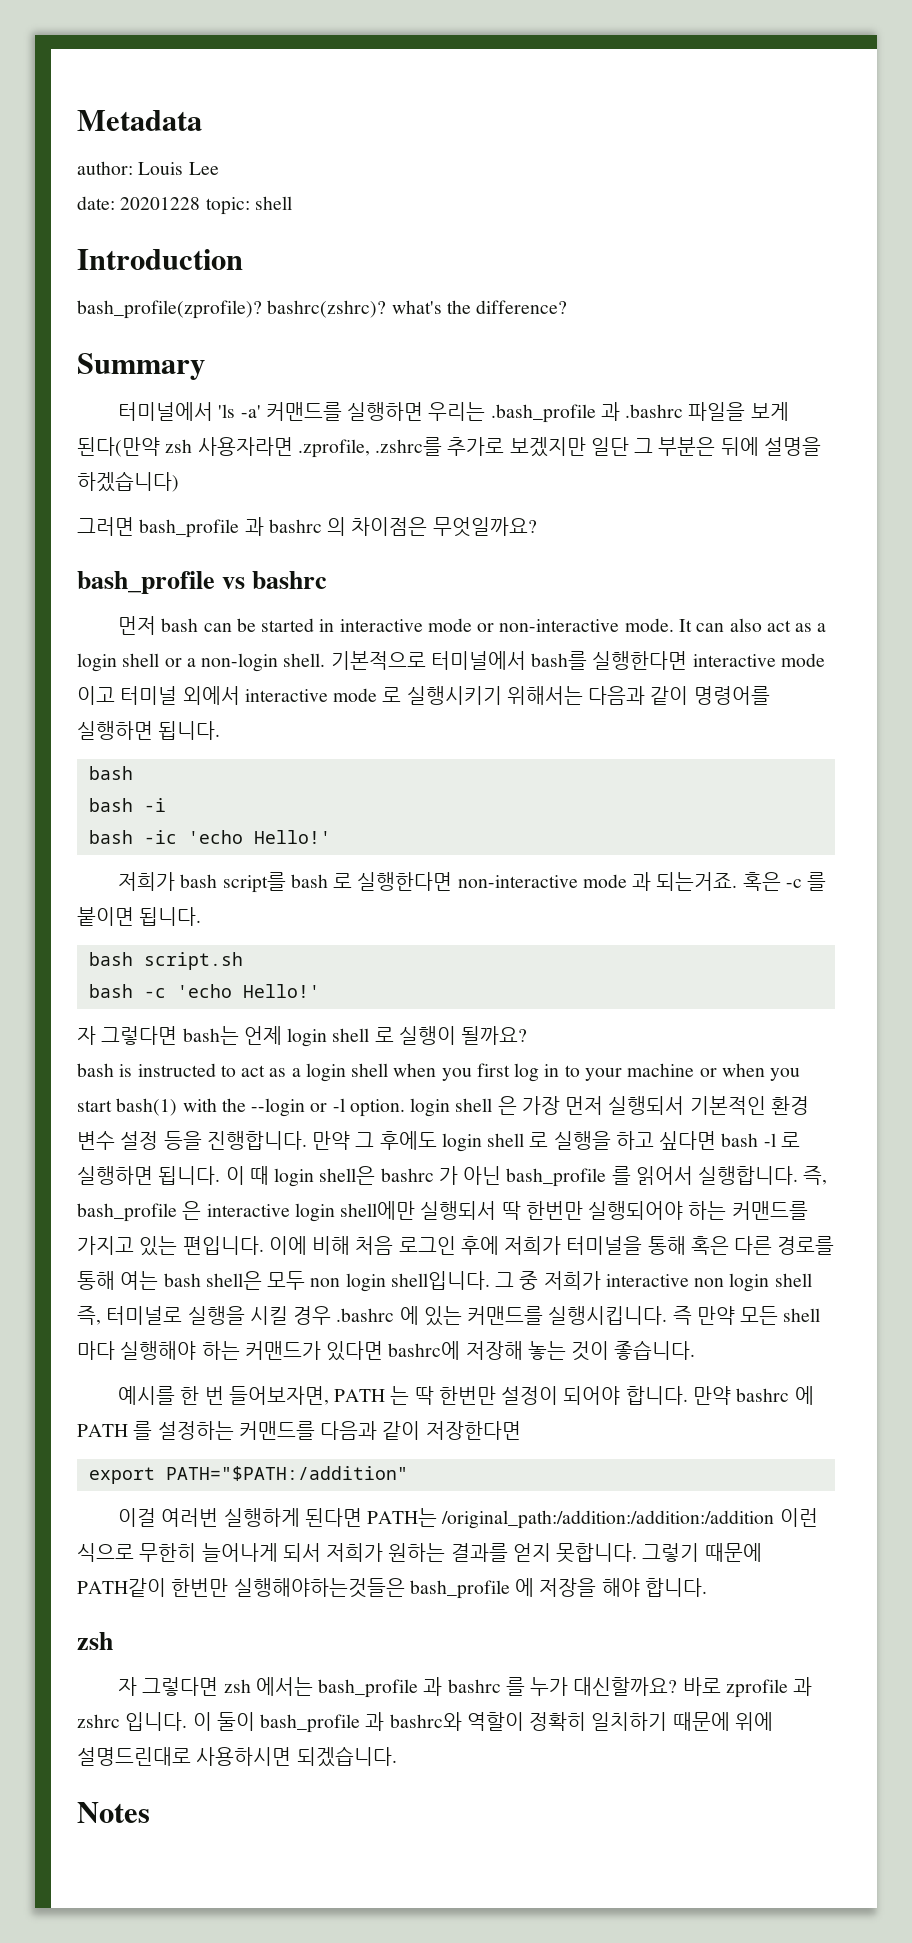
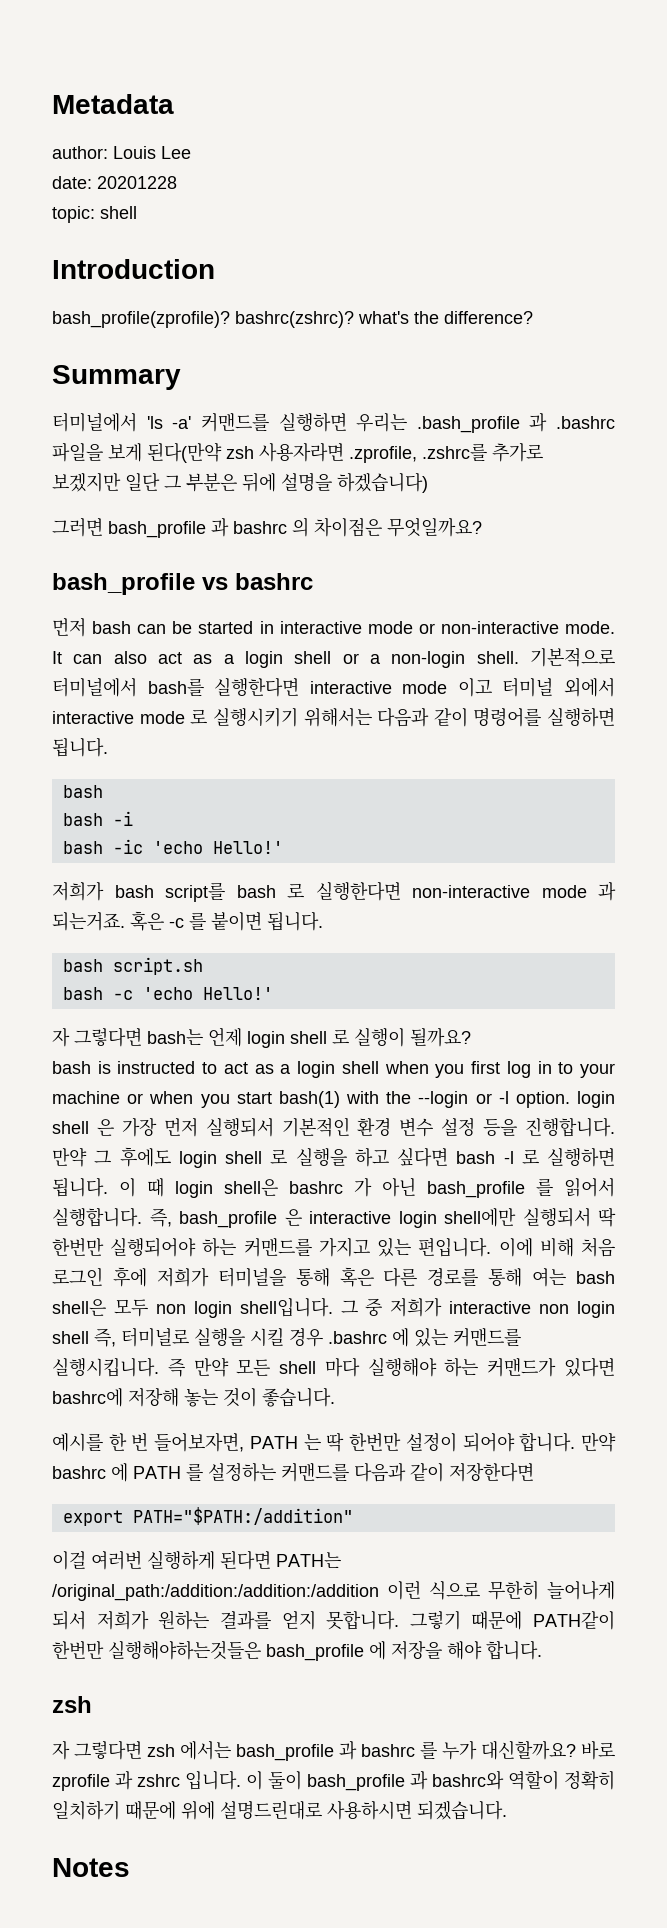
(201, 203) none -> (177, 182) //

